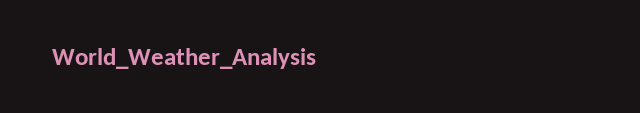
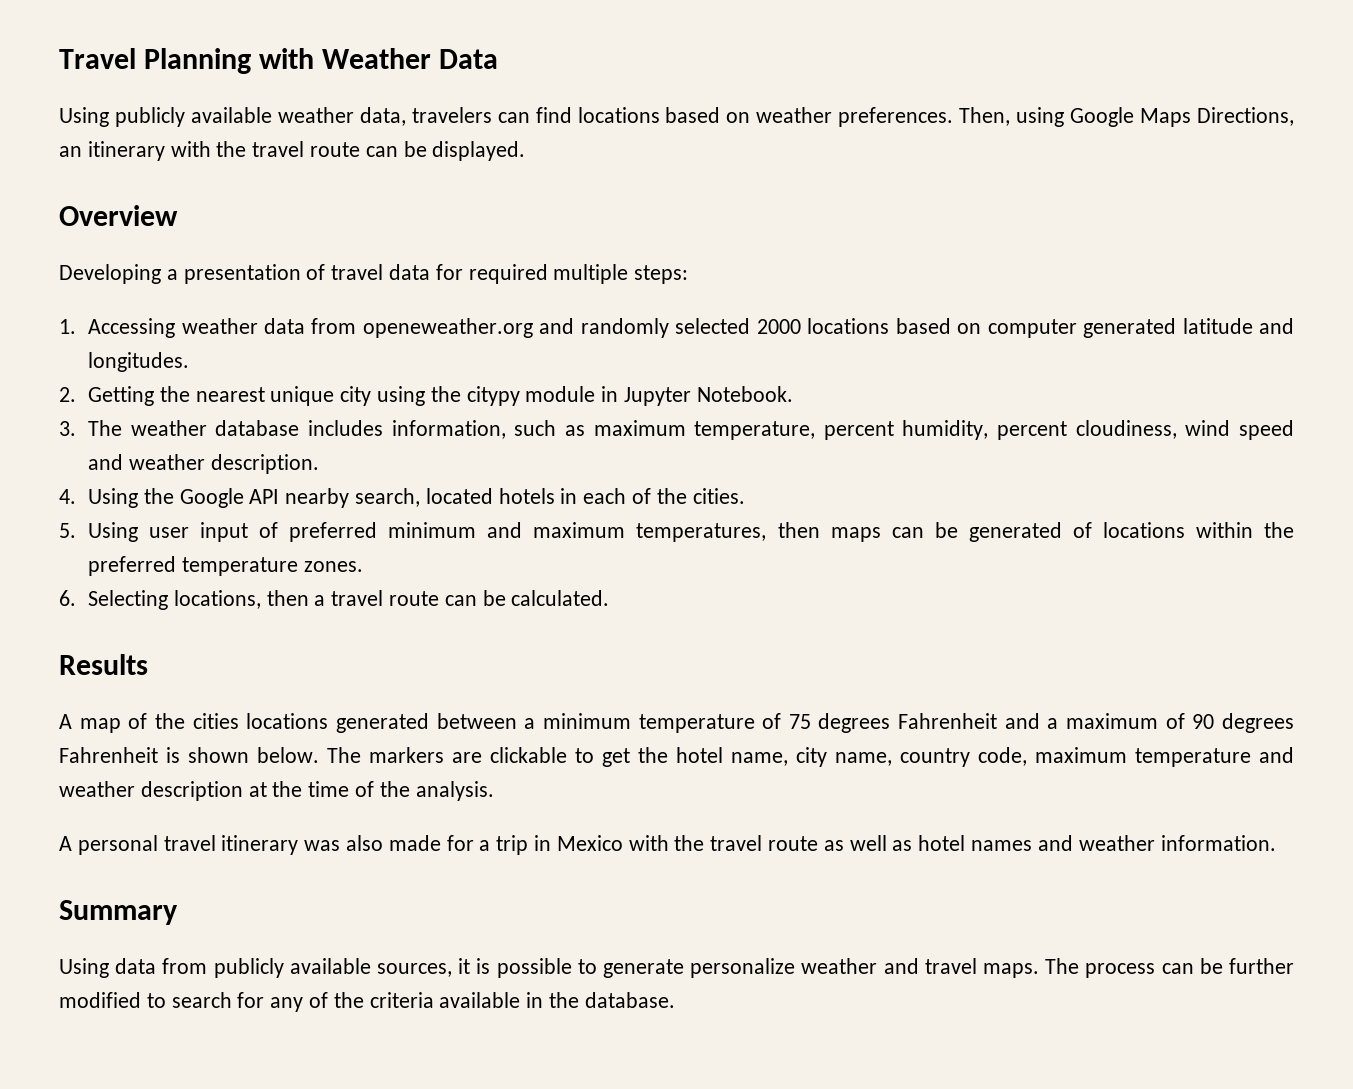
[52,48,316,69] World_Weather_Analysis -> [59,48,499,74] [59,107,1295,127] [59,141,526,161] [59,205,178,226] [59,264,689,284] [59,318,1294,338] [88,352,190,372] [59,386,793,406] [59,420,1294,440] [88,454,319,474] [59,488,745,508] [59,522,1295,542] [88,556,363,576] [59,590,610,610] [59,654,148,675] [59,713,1294,733] [59,747,1294,767] [59,781,494,801] [59,835,1276,855] [59,900,178,925] [59,958,1295,978] [59,992,675,1012] Travel Planning with Weather Data // Using publicly available weather data, travelers can find locations based on weather preferences. Then, using Google Maps Directions, an itinerary with the travel route can be displayed. // Overview // Developing a presentation of travel data for required multiple steps: // 1. Accessing weather data from openeweather.org and randomly selected 2000 locations based on computer generated latitude and longitudes. // 2. Getting the nearest unique city using the citypy module in Jupyter Notebook. // 3. The weather database includes information, such as maximum temperature, percent humidity, percent cloudiness, wind speed and weather description. // 4. Using the Google API nearby search, located hotels in each of the cities. // 5. Using user input of preferred minimum and maximum temperatures, then maps can be generated of locations within the preferred temperature zones. // 6. Selecting locations, then a travel route can be calculated. // Results // A map of the cities locations generated between a minimum temperature of 75 degrees Fahrenheit and a maximum of 90 degrees Fahrenheit is shown below. The markers are clickable to get the hotel name, city name, country code, maximum temperature and weather description at the time of the analysis. // A personal travel itinerary was also made for a trip in Mexico with the travel route as well as hotel names and weather information. // Summary // Using data from publicly available sources, it is possible to generate personalize weather and travel maps. The process can be further modified to search for any of the criteria available in the database.

